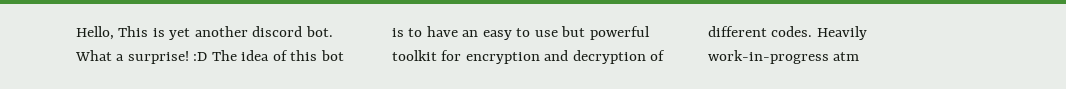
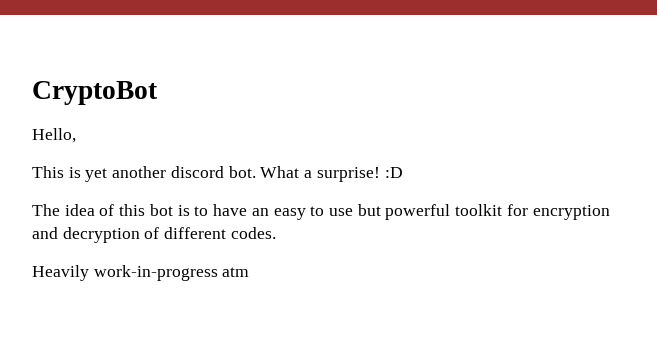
(76, 33) none -> [32,81,158,105] CryptoBot //
(114, 33) none -> (76, 135) //
(208, 56) none -> (403, 172) //
(813, 31) none -> (276, 233) //

